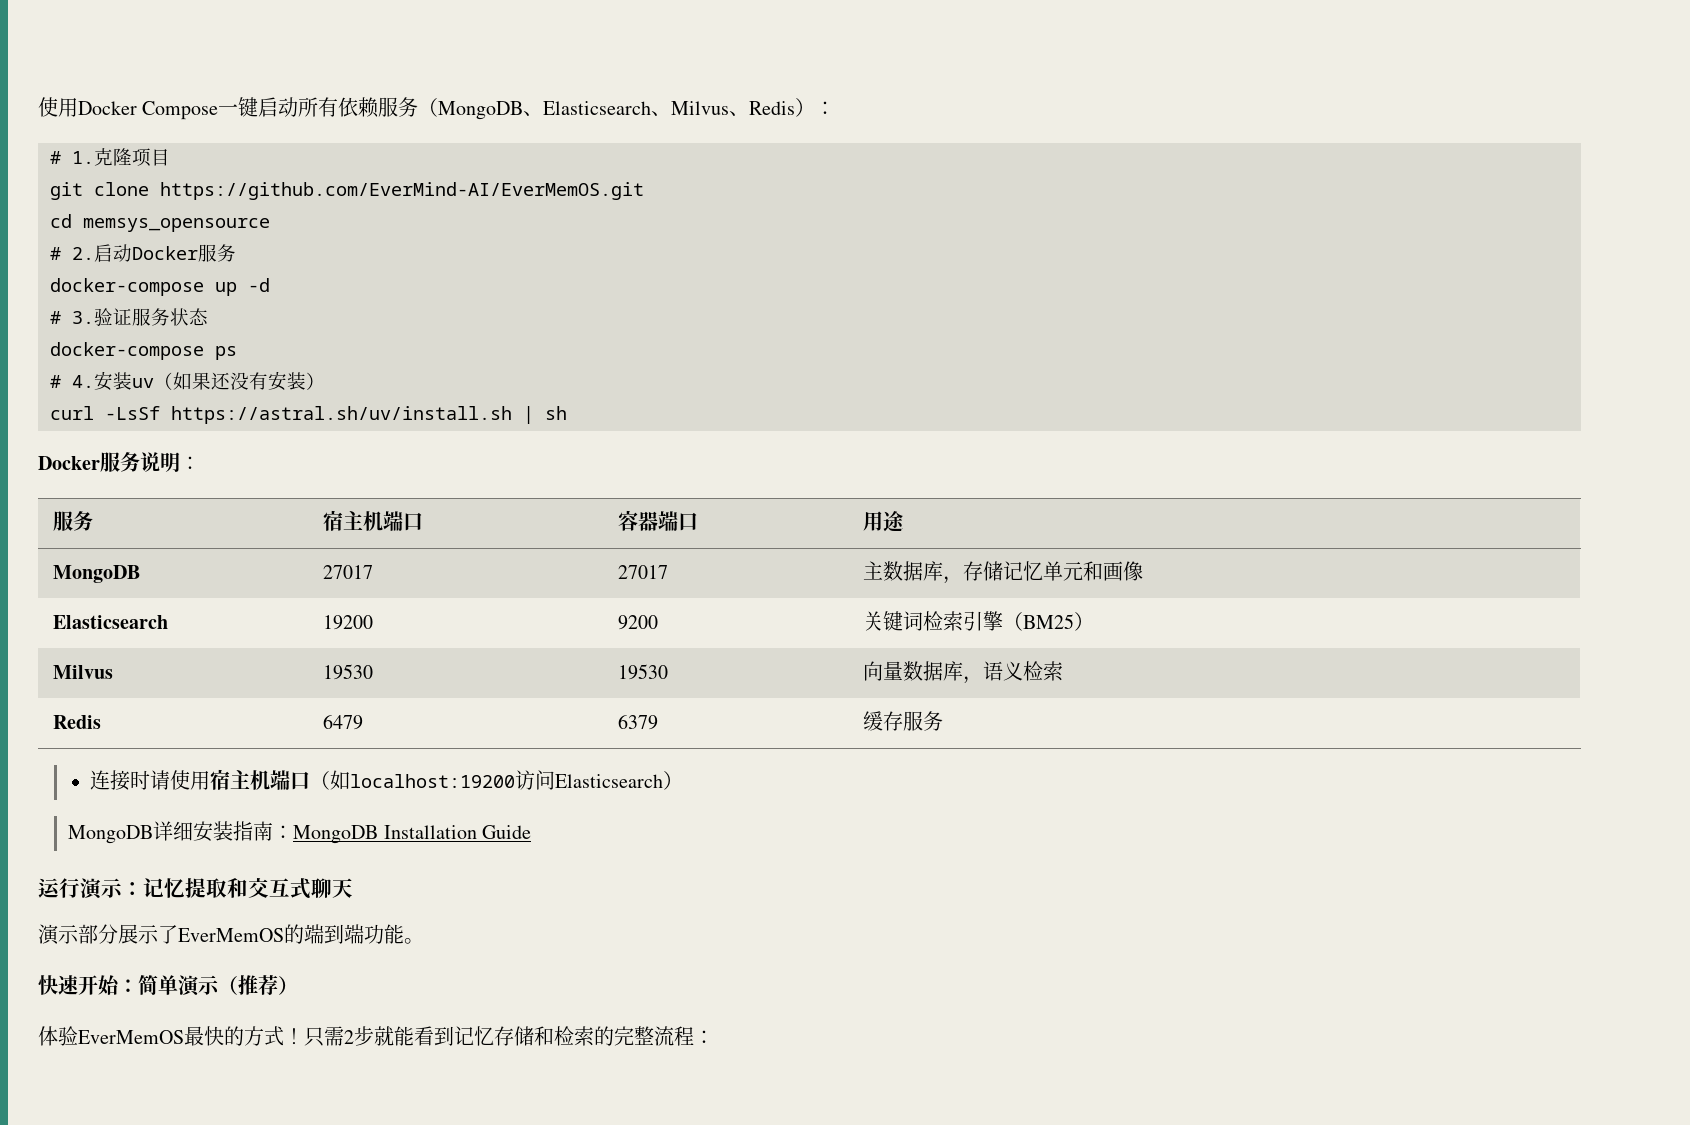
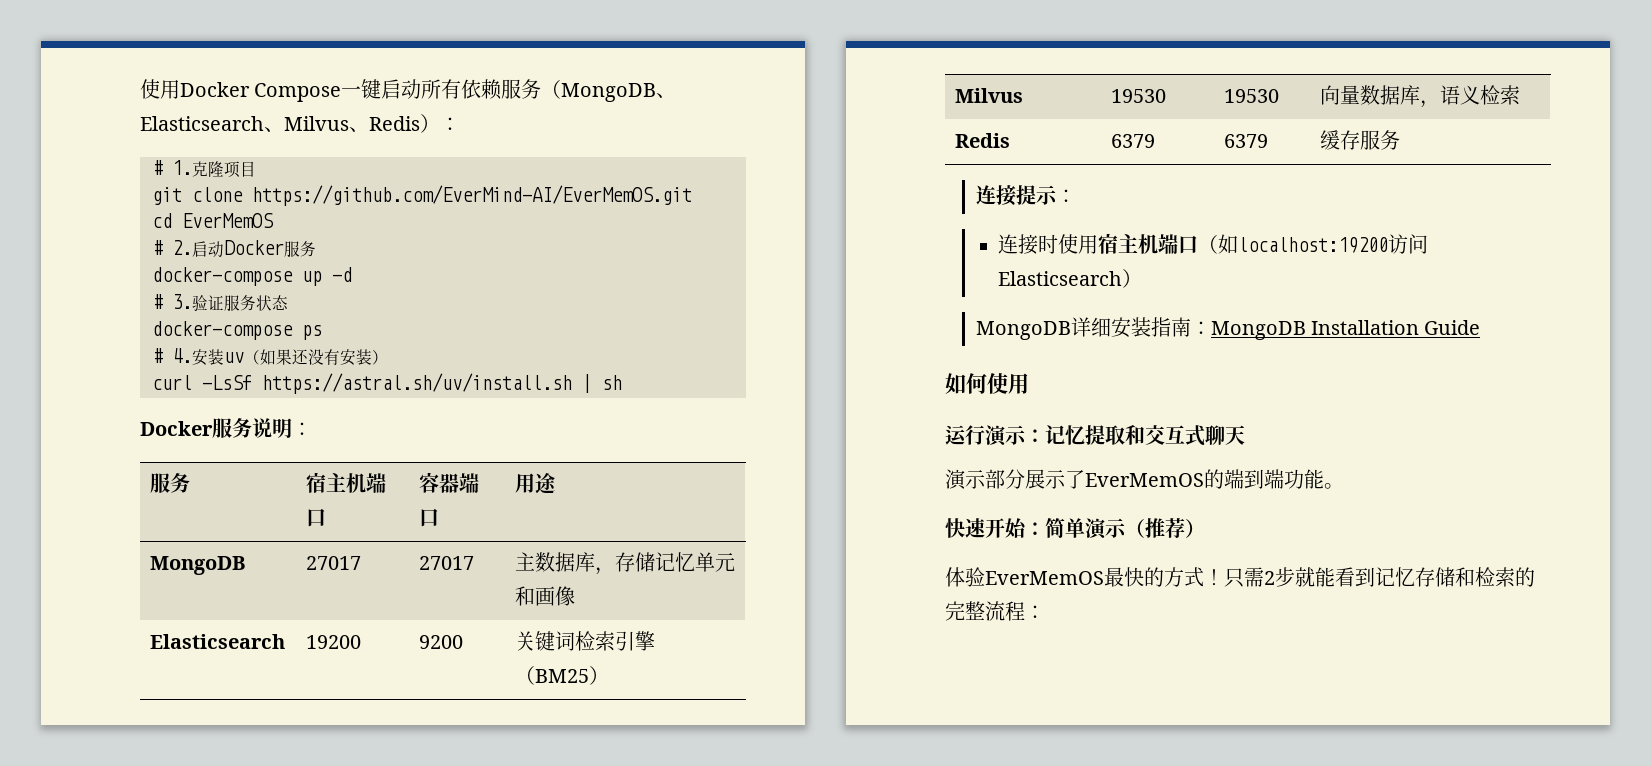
[83,218,270,232] memsys_opensource -> [182,213,274,228] EverMemOS
[323,714,364,730] 6479 -> [1111,134,1156,148] 6379
(944, 721) none -> [975,185,1076,206] // 连接提示：
[150,770,171,790] 请 -> (1058, 244) none
(532, 832) none -> [945,373,1029,394] // 如何使用

